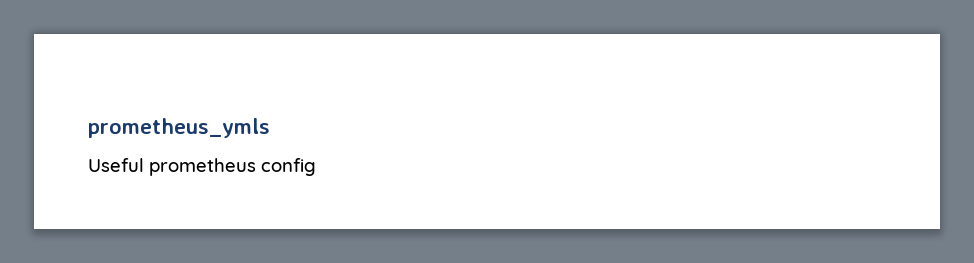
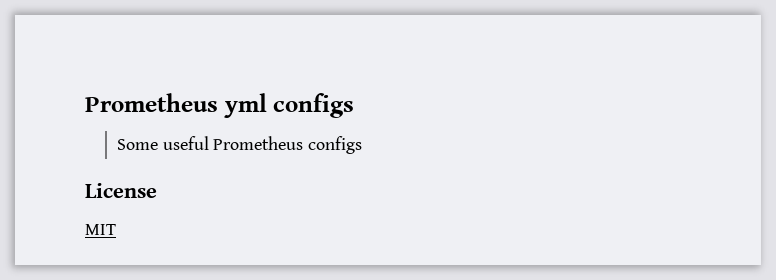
[88,118,270,138] [88,158,316,176] prometheus_ymls // Useful prometheus config -> [85,93,355,118] [117,136,363,154] [85,183,157,198] [85,224,116,235] Prometheus yml configs // Some useful Prometheus configs // License // MIT

